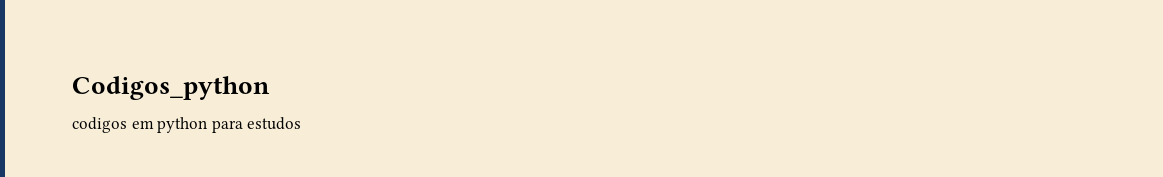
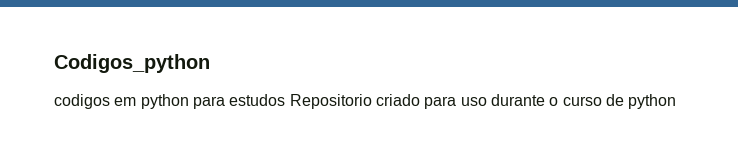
(302, 123) none -> [289,94,677,109] Repositorio criado para uso durante o curso de python

